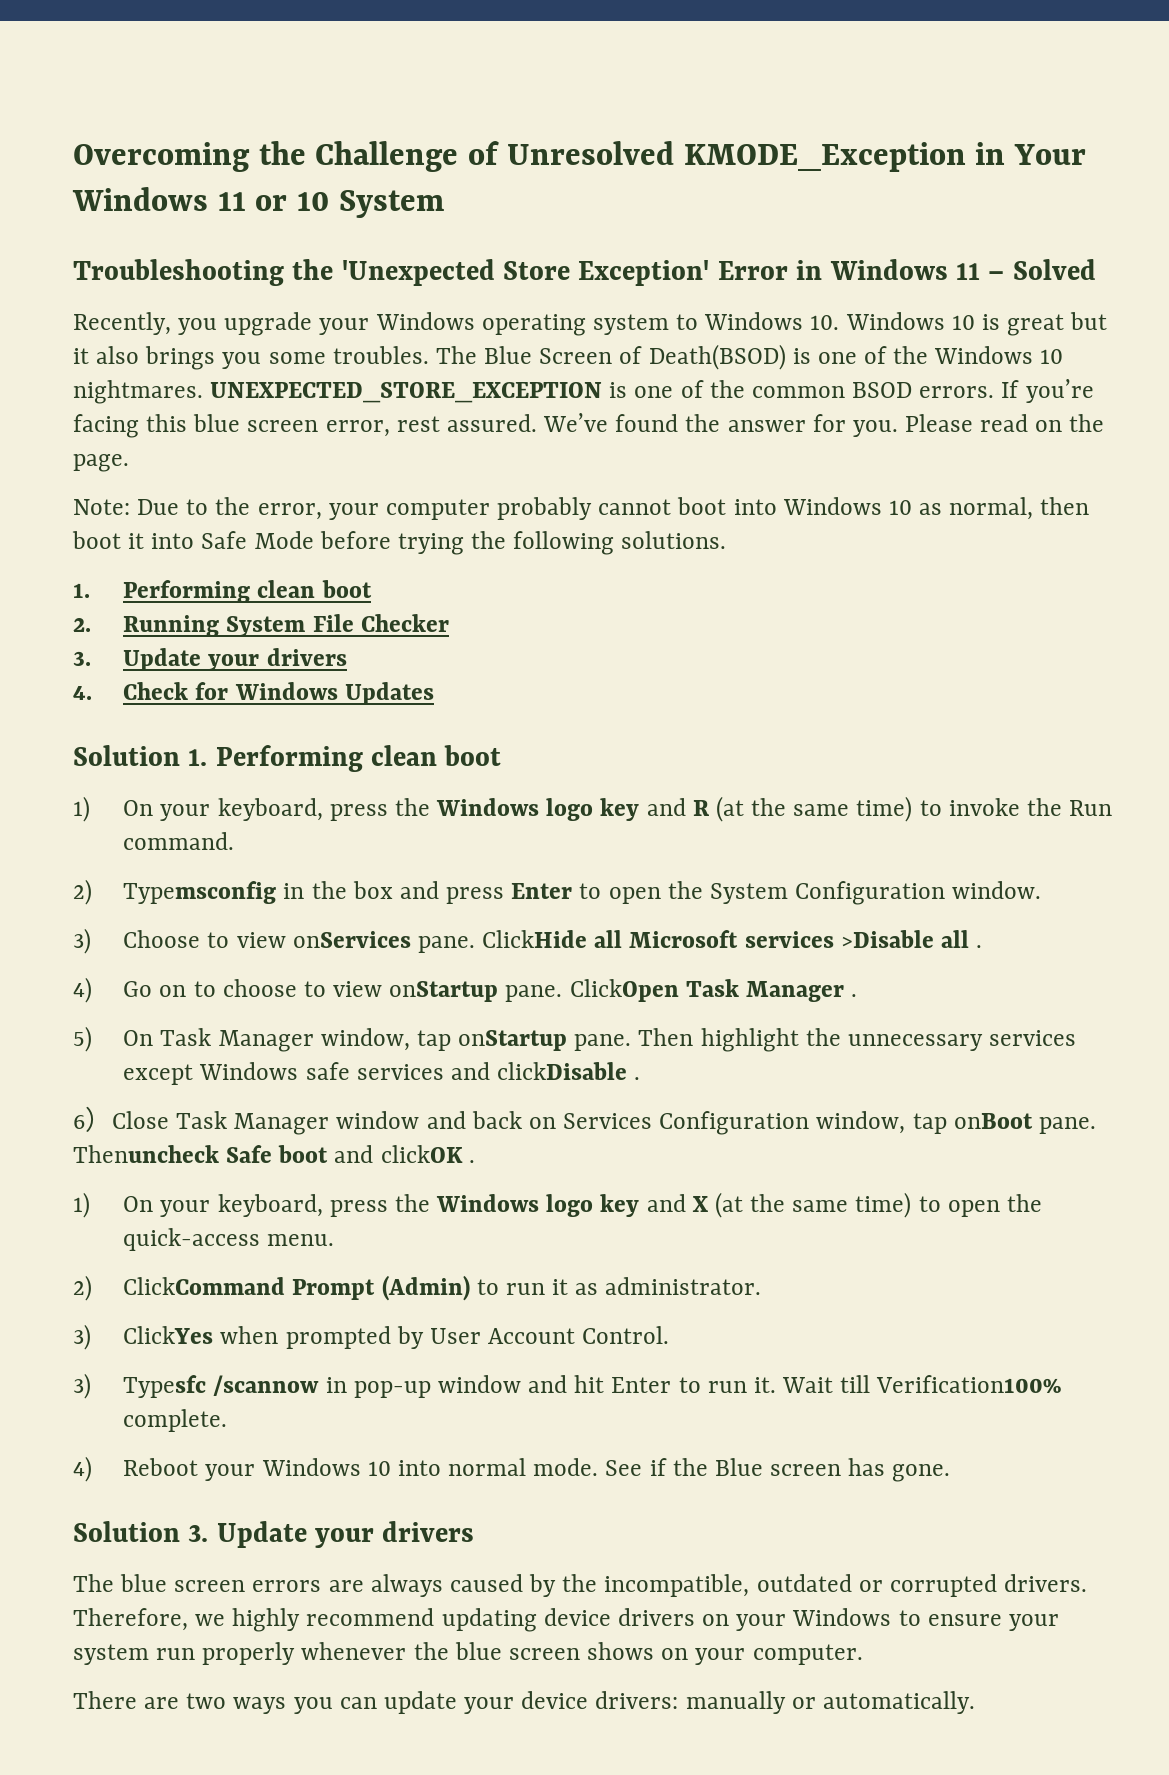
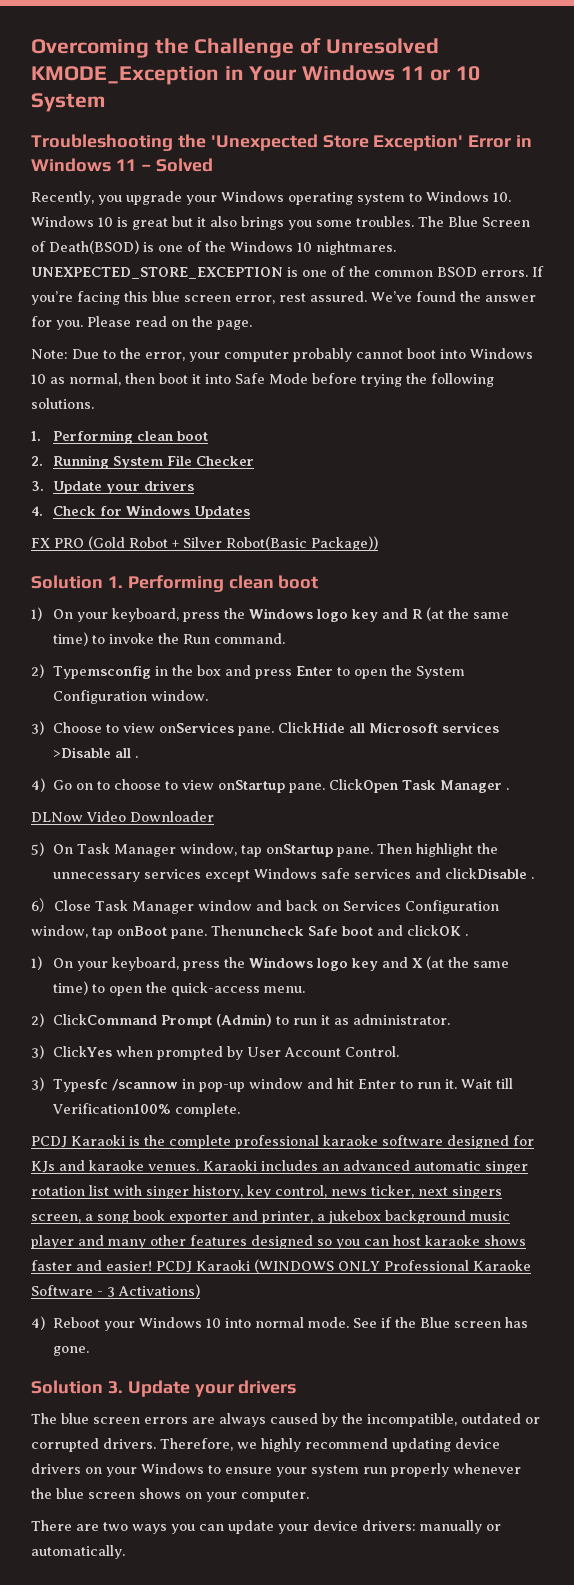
(434, 693) none -> [31,536,378,551] // FX PRO (Gold Robot + Silver Robot(Basic Package))
(858, 995) none -> [31,811,214,822] // DLNow Video Downloader
(228, 1420) none -> [31,1135,534,1149] [31,1160,528,1174] [31,1185,502,1199] [31,1210,510,1224] [31,1235,526,1249] [31,1259,531,1273] [31,1284,200,1298] // PCDJ Karaoki is the complete professional karaoke software designed for KJs and karaoke venues. Karaoki includes an advanced automatic singer rotation list with singer history, key control, news ticker, next singers screen, a song book exporter and printer, a jukebox background music player and many other features designed so you can host karaoke shows faster and easier! PCDJ Karaoki (WINDOWS ONLY Professional Karaoke Software - 3 Activations)

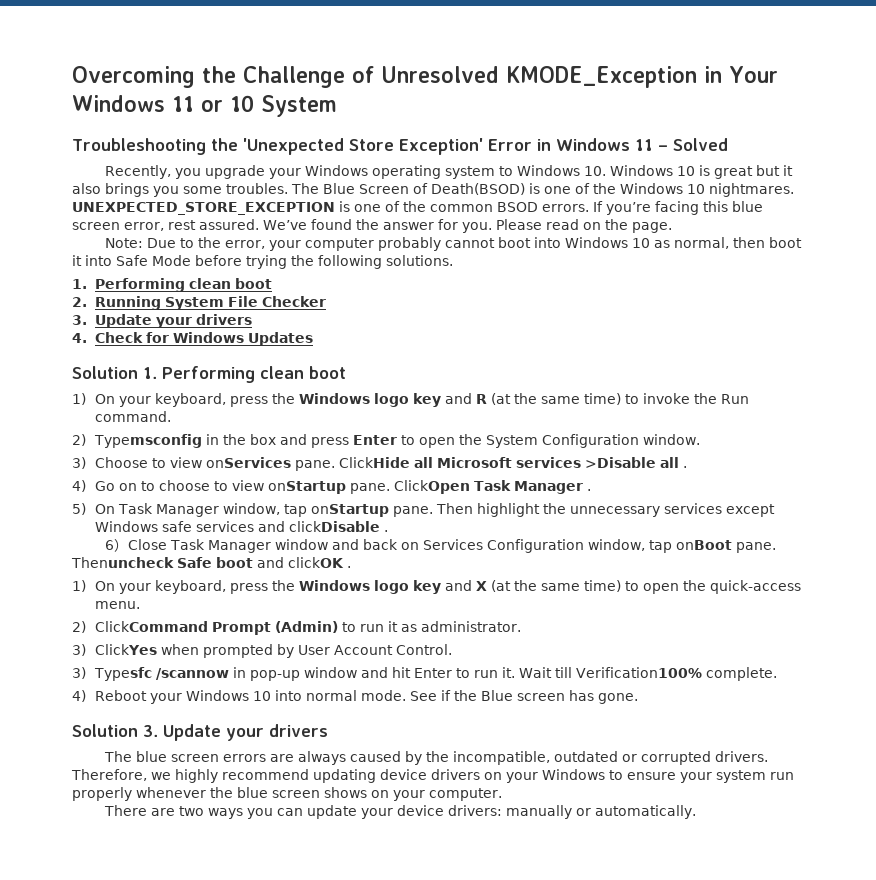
[31,536,378,551] // FX PRO (Gold Robot + Silver Robot(Basic Package)) -> (314, 339) none
[31,811,214,822] // DLNow Video Downloader -> (592, 490) none
[31,1135,534,1149] [31,1160,528,1174] [31,1185,502,1199] [31,1210,510,1224] [31,1235,526,1249] [31,1259,531,1273] [31,1284,200,1298] // PCDJ Karaoki is the complete professional karaoke software designed for KJs and karaoke venues. Karaoki includes an advanced automatic singer rotation list with singer history, key control, news ticker, next singers screen, a song book exporter and printer, a jukebox background music player and many other features designed so you can host karaoke shows faster and easier! PCDJ Karaoki (WINDOWS ONLY Professional Karaoke Software - 3 Activations) -> (778, 674) none

